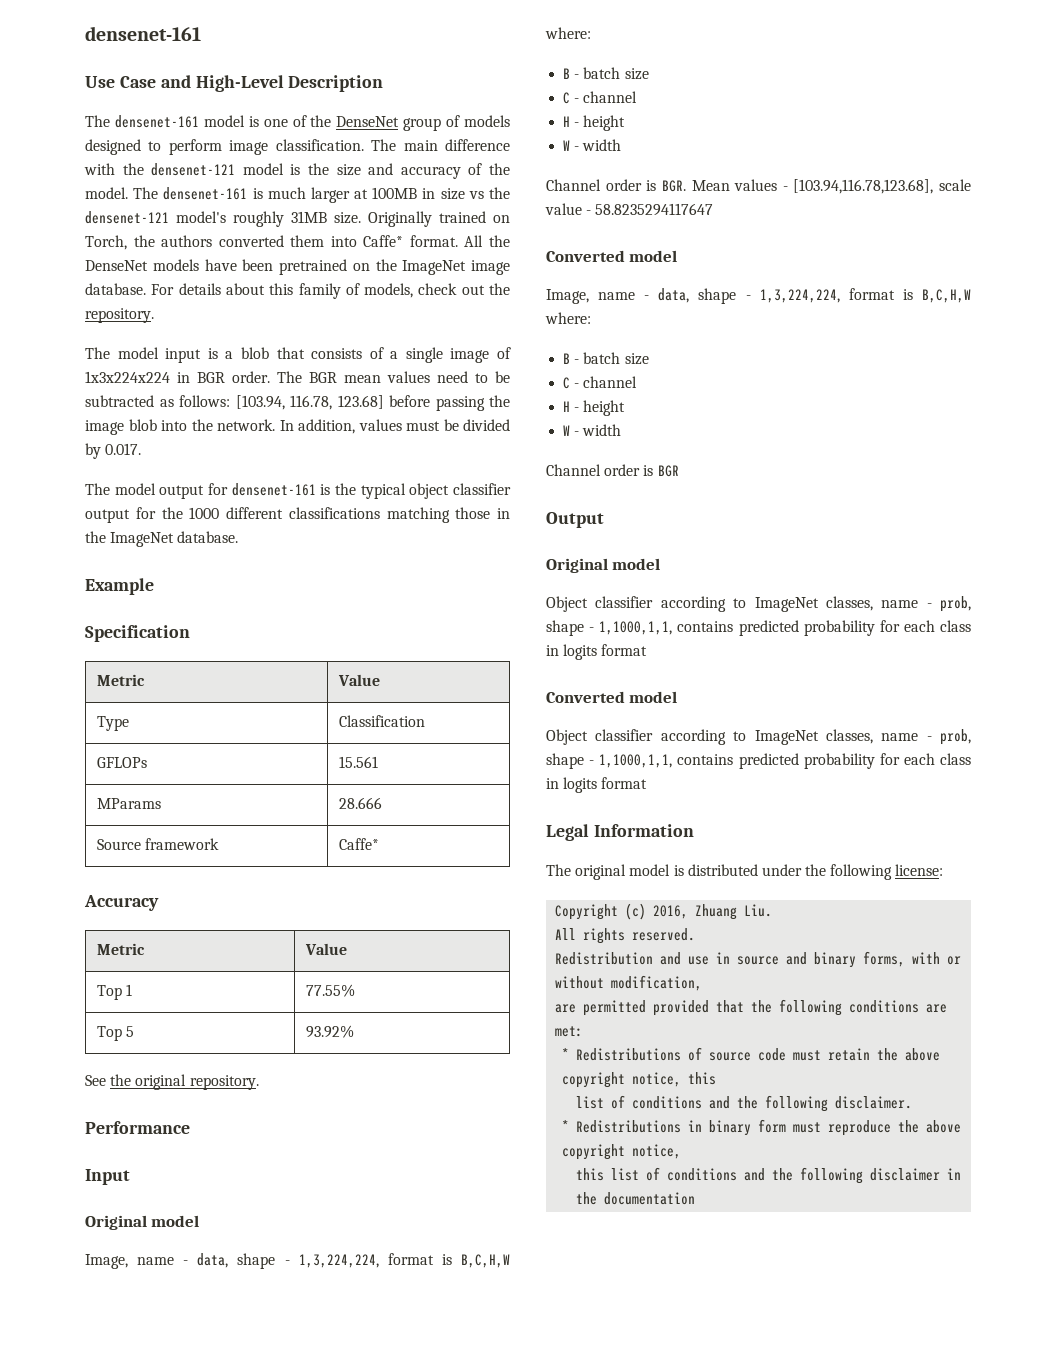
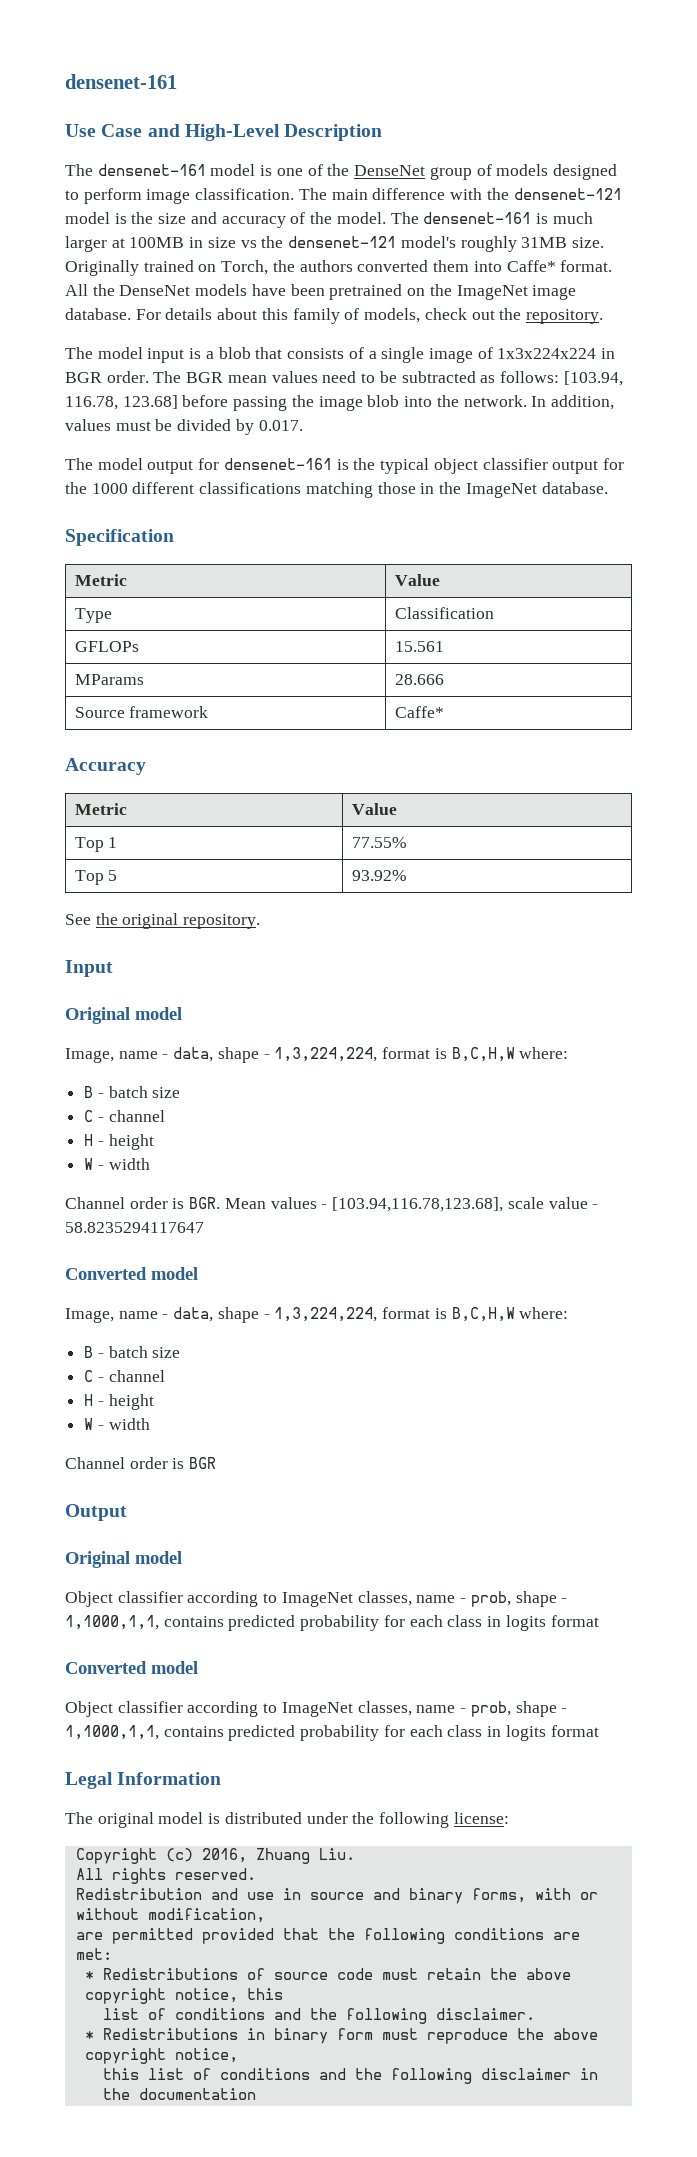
[85,578,154,595] // Example -> (608, 488) none
[85,1121,190,1134] // Performance -> (261, 921) none

